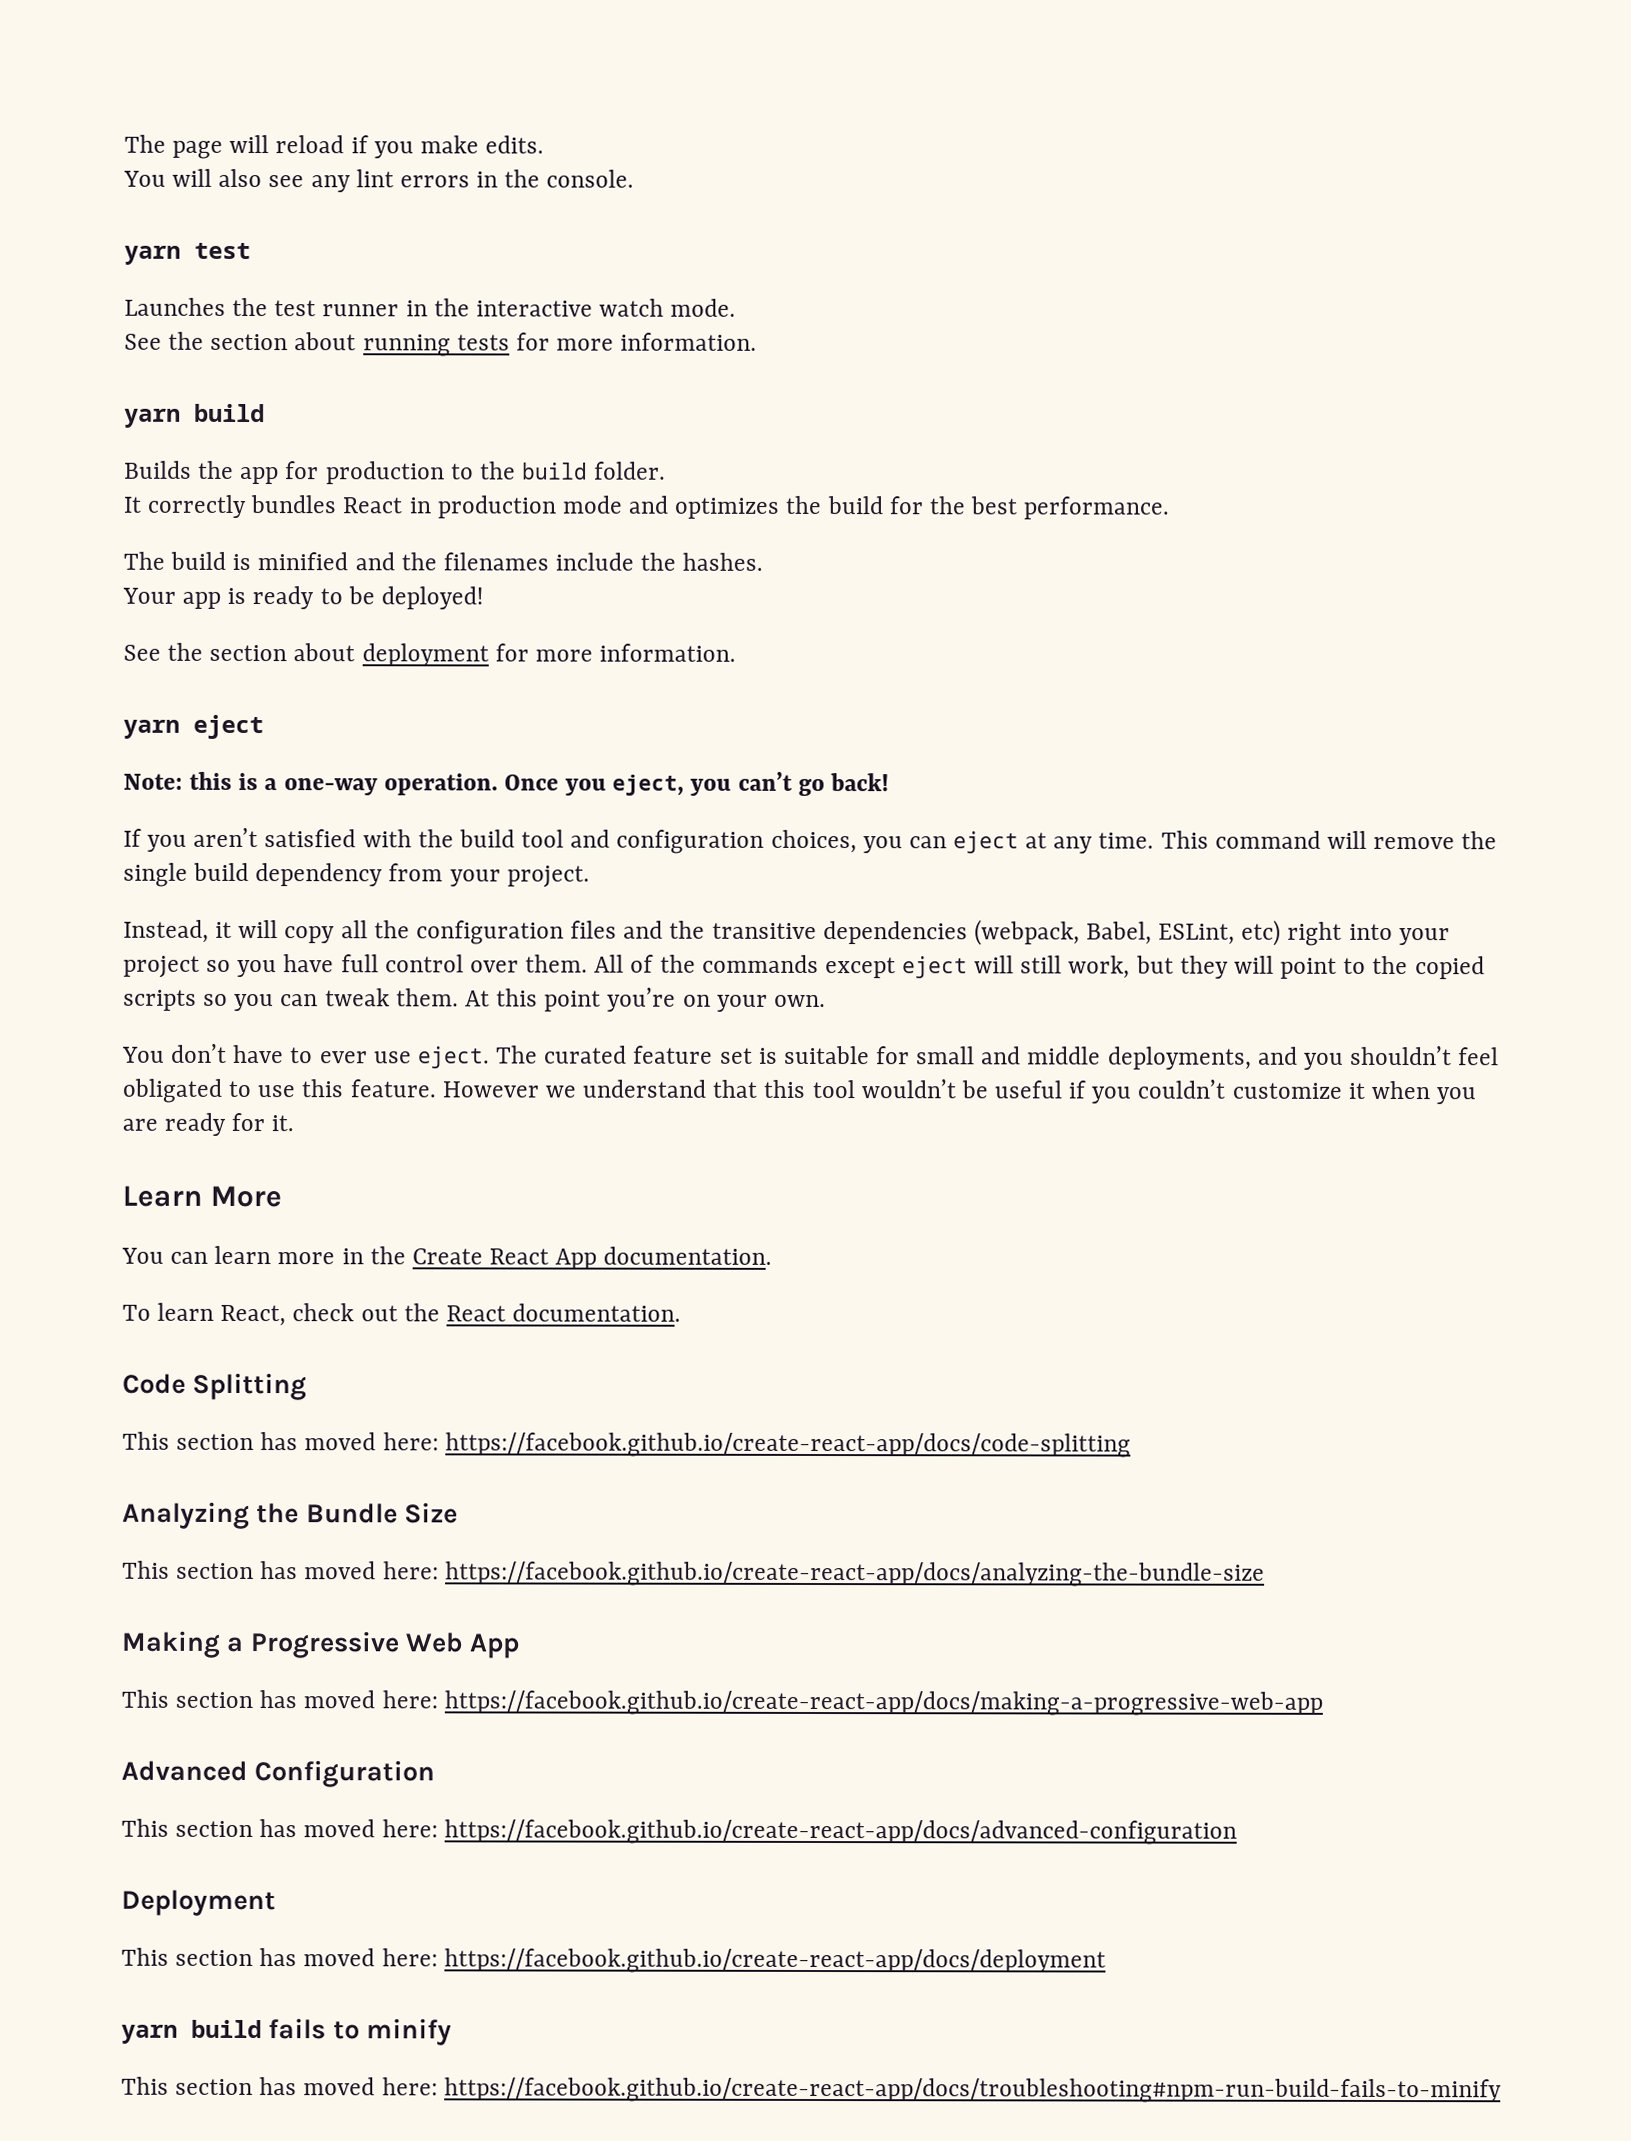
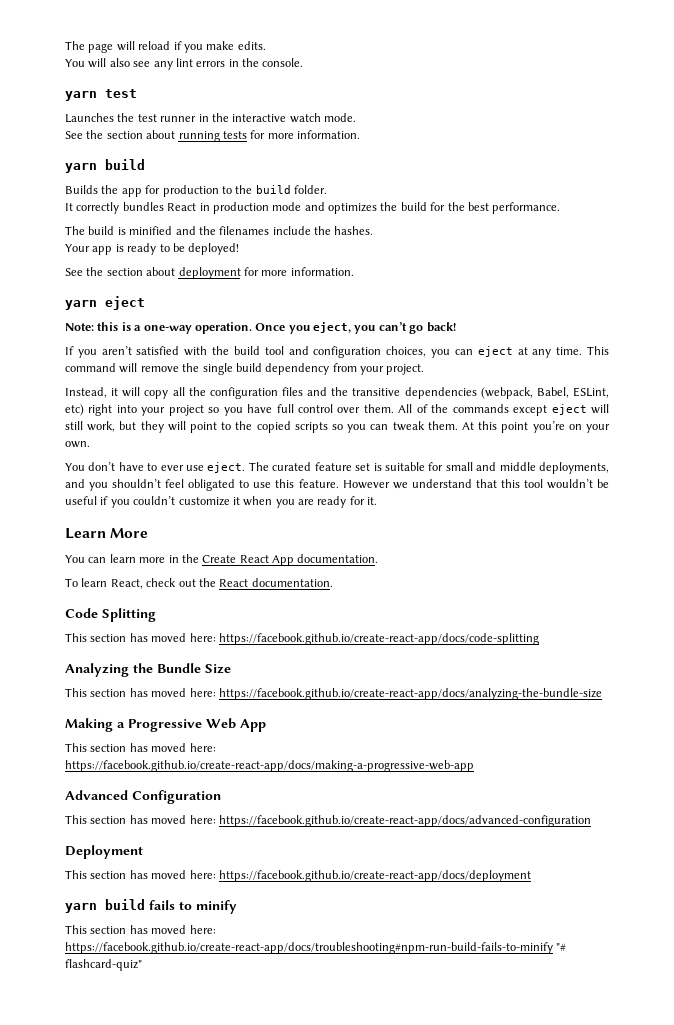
(1502, 2090) none -> [556,943,567,951] [65,959,142,971] "# flashcard-quiz"

